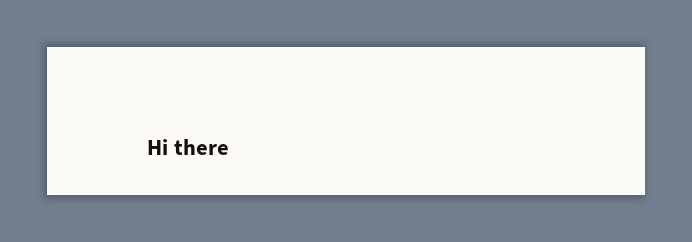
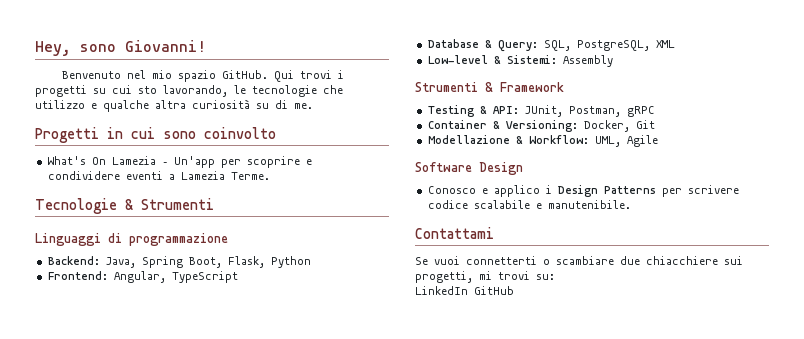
[147,139,230,155] Hi there -> [35,40,206,56] [62,70,345,82] [35,85,343,97] [35,99,313,112] [35,127,276,143] [47,156,312,168] [47,171,270,180] [35,198,214,214] [35,233,228,246] [47,256,311,268] [47,271,238,283] [427,39,675,52] [427,55,613,67] [415,82,564,92] [427,105,655,117] [427,120,655,132] [427,135,658,147] [415,162,523,175] [427,185,739,197] [427,200,631,209] [415,227,494,239] [415,256,743,265] [415,271,555,283] [415,286,514,295] Hey, sono Giovanni! // Benvenuto nel mio spazio GitHub. Qui trovi i progetti su cui sto lavorando, le tecnologie che utilizzo e qualche altra curiosità su di me. // Progetti in cui sono coinvolto // What's On Lamezia – Un'app per scoprire e condividere eventi a Lamezia Terme. // Tecnologie & Strumenti // Linguaggi di programmazione // Backend: Java, Spring Boot, Flask, Python // Frontend: Angular, TypeScript // Database & Query: SQL, PostgreSQL, XML // Low-level & Sistemi: Assembly // Strumenti & Framework // Testing & API: JUnit, Postman, gRPC // Container & Versioning: Docker, Git // Modellazione & Workflow: UML, Agile // Software Design // Conosco e applico i Design Patterns per scrivere codice scalabile e manutenibile. // Contattami // Se vuoi connetterti o scambiare due chiacchiere sui progetti, mi trovi su: // LinkedIn GitHub

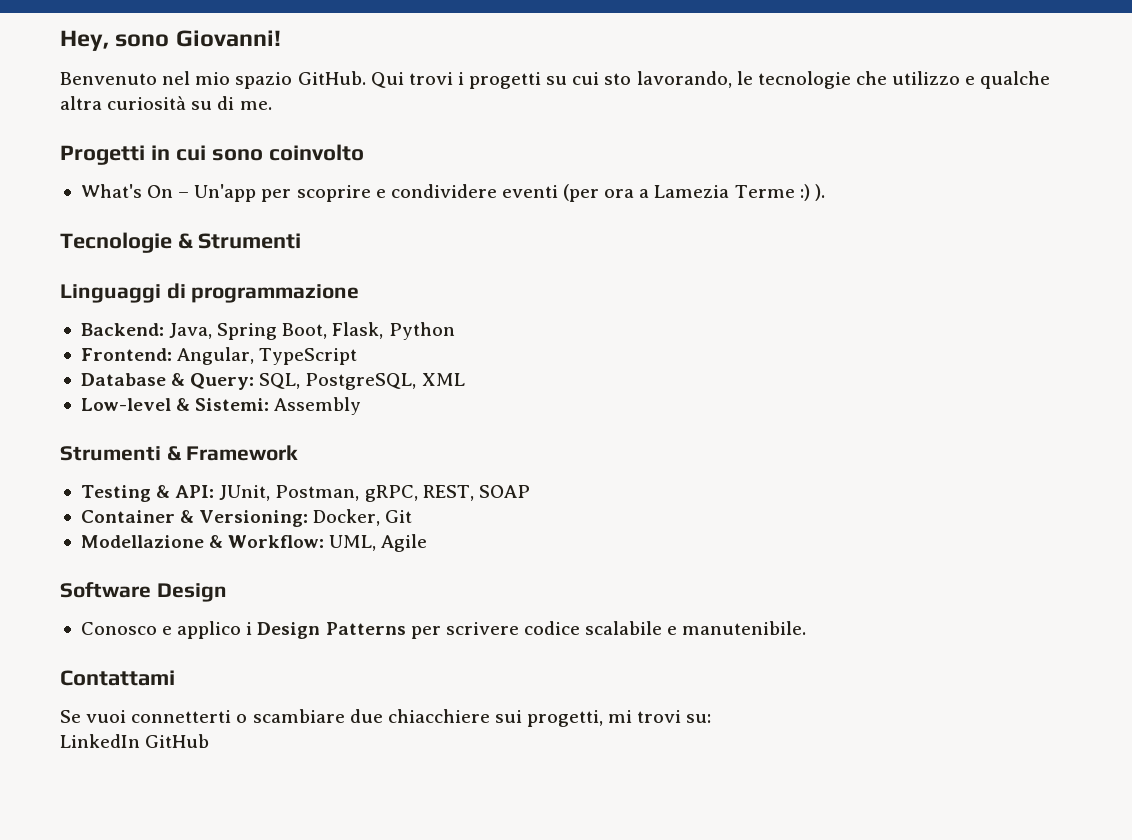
[111,156,156,165] Lamezia -> (174, 191) none
[168,171,270,180] a Lamezia Terme. -> [563,184,825,202] (per ora a Lamezia Terme :) ).
[626,106,655,117] gRPC -> [364,485,530,502] gRPC, REST, SOAP

